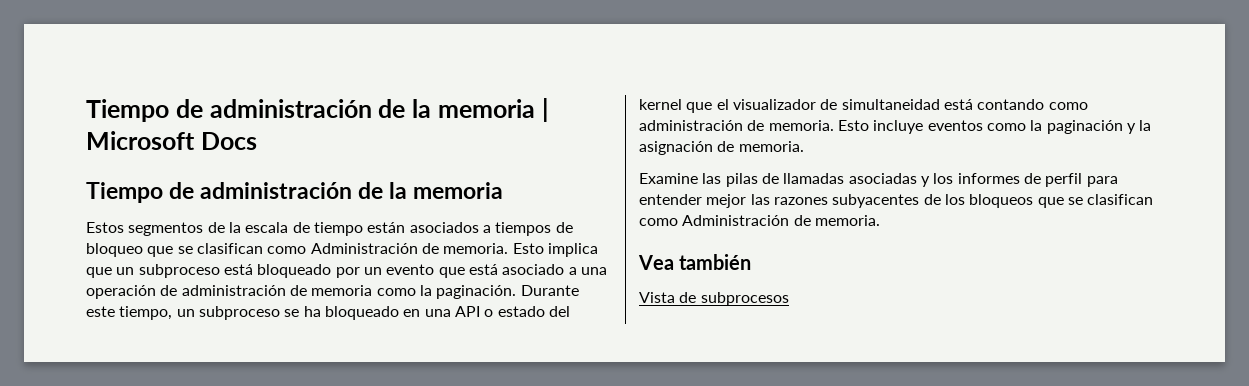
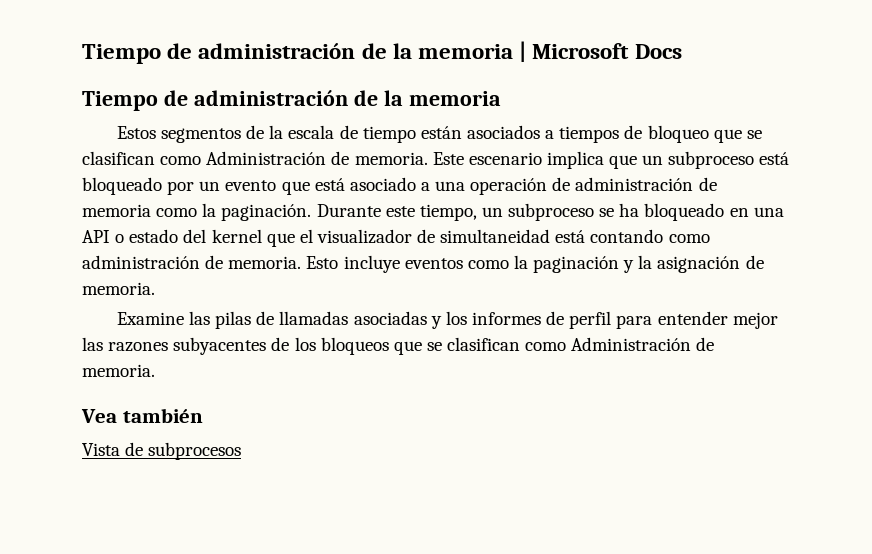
[512,243,544,254] Esto -> [432,152,542,165] Este escenario

